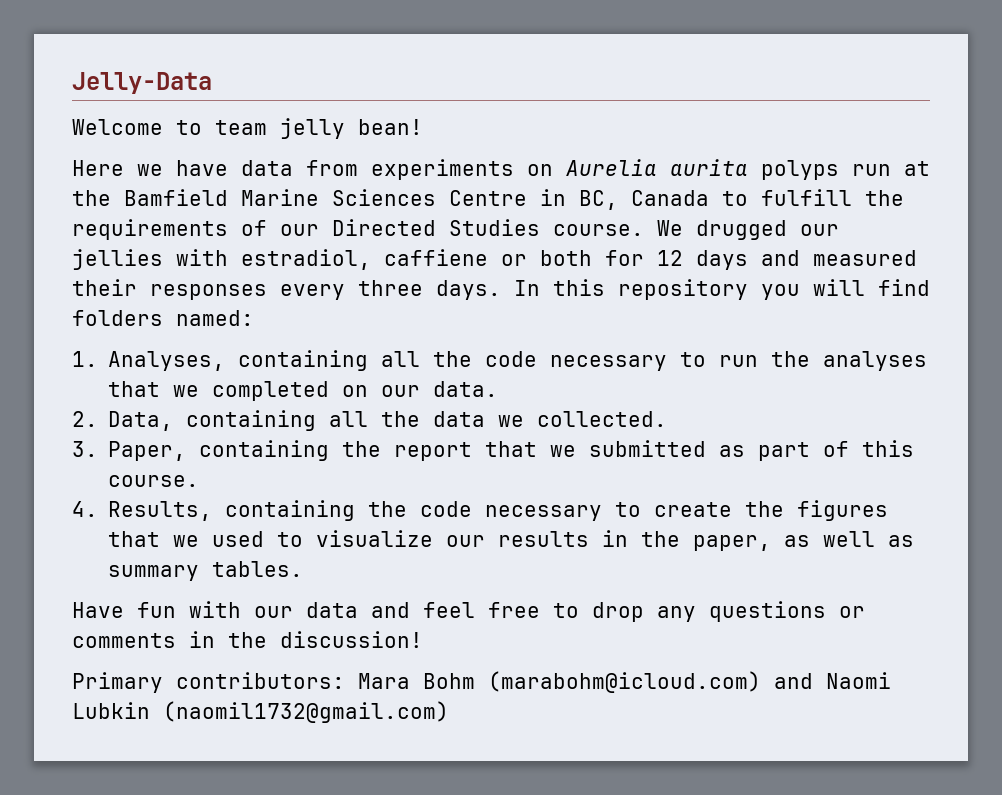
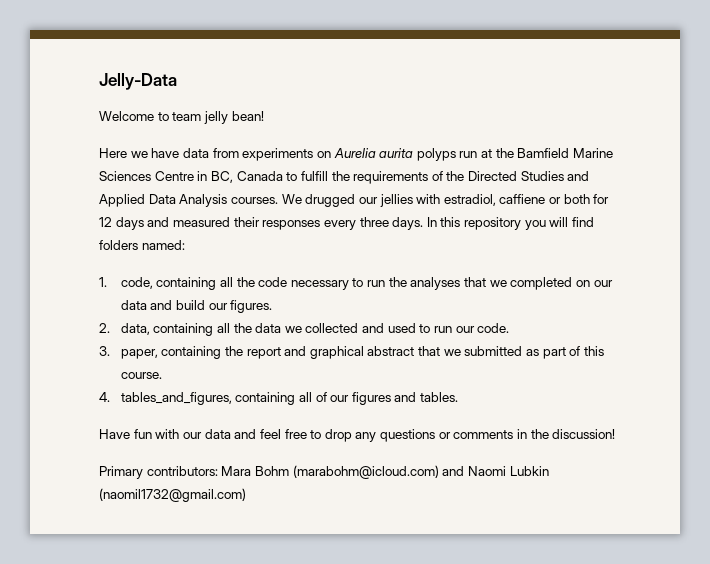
[280,224,319,236] our -> [446,171,465,181] the
[553,224,644,236] course. -> [567,171,590,181] [99,194,278,207] and Applied Data Analysis courses.
[108,351,226,371] Analyses, -> [120,277,153,289] code,
[433,381,499,397] data. -> [120,300,273,313] data and build our figures.
[108,411,174,431] Data, -> [120,323,150,335] data,
[537,411,668,427] collected. -> [305,323,510,333] collected and used to run our code.
[108,441,187,461] Paper, -> [120,349,158,359] paper,
(473, 451) none -> [284,346,415,359] and graphical abstract
[108,500,889,521] [108,530,915,551] [108,565,200,581] Results, containing the code necessary to create the figures that we used to visualize our results in the paper, as well as summary -> [120,392,417,405] tables_and_figures, containing all of our figures and

